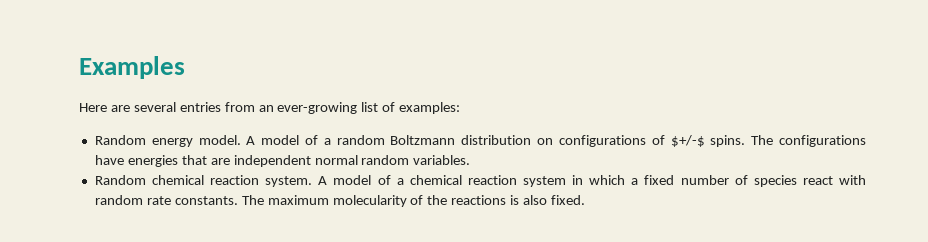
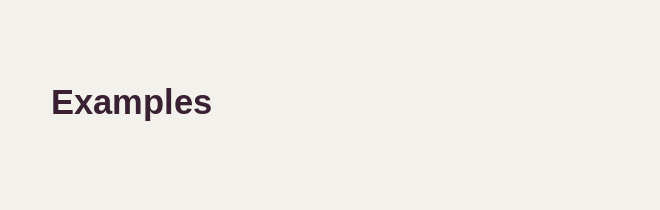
[79,102,461,114] [94,135,866,147] [94,155,471,167] [94,175,867,187] [94,195,586,207] // Here are several entries from an ever-growing list of examples: // Random energy model. A model of a random Boltzmann distribution on configurations of $+/-$ spins. The configurations have energies that are independent normal random variables. // Random chemical reaction system. A model of a chemical reaction system in which a fixed number of species react with random rate constants. The maximum molecularity of the reactions is also fixed. -> (212, 104) none

